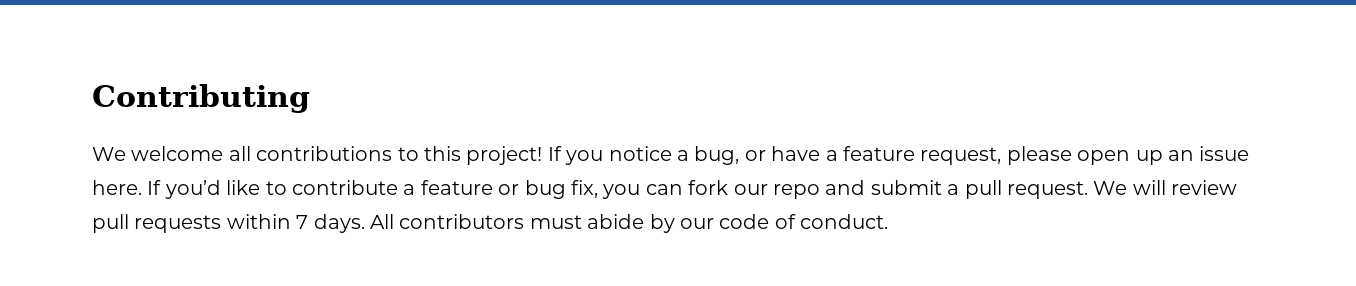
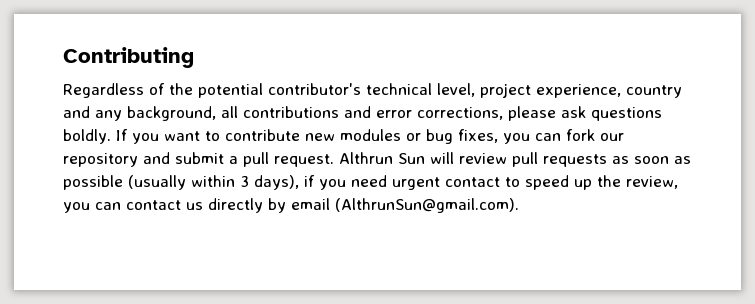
[92,146,1250,165] [92,180,493,199] We welcome all contributions to this project! If you notice a bug, or have a feature request, please open up an issue here. If you’d like to contribute a feature -> [63,83,682,98] [63,106,662,121] [63,129,401,144] Regardless of the potential contributor's technical level, project experience, country and any background, all contributions and error corrections, please ask questions boldly. If you want to contribute new modules
[570,180,598,198] fix, -> [458,129,498,143] fixes,
[772,184,820,199] repo -> [63,153,138,167] repository
[1093,181,1128,195] We -> [339,152,425,164] Althrun Sun
[226,214,889,233] within 7 days. All contributors must abide by our code of conduct. -> [612,156,691,164] [63,175,678,190] [63,198,519,213] as soon as possible (usually within 3 days), if you need urgent contact to speed up the review, you can contact us directly by email (AlthrunSun@gmail.com).

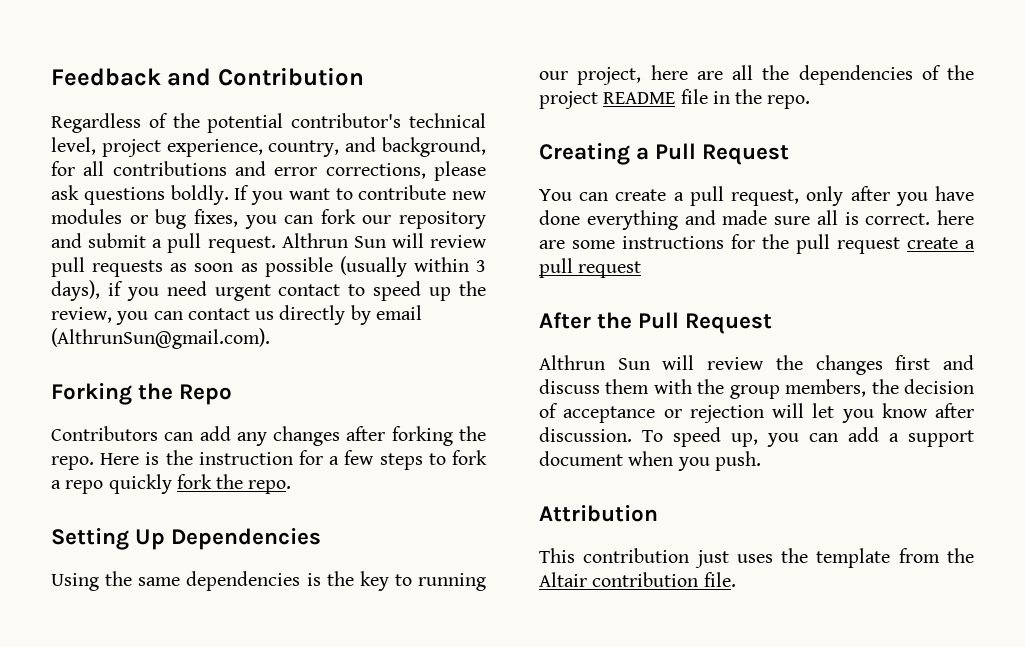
[63,47,194,68] Contributing -> [51,67,364,86] Feedback and Contribution
[626,85,682,98] [63,106,216,121] country and any background, -> [268,137,487,157] [51,161,75,176] country, and background, for
(519, 205) none -> [51,383,233,405] [51,426,486,446] [51,450,487,470] [51,474,292,494] [51,528,322,550] [51,571,486,591] [539,65,974,85] [539,89,811,109] [539,143,790,165] [539,186,974,206] [539,210,974,230] [539,234,975,254] [539,258,642,278] [539,312,773,334] [539,355,974,375] [539,379,974,399] [539,403,974,423] [539,427,974,447] [539,451,761,471] [539,505,658,522] [539,548,974,568] [539,572,736,587] // Forking the Repo // Contributors can add any changes after forking the repo. Here is the instruction for a few steps to fork a repo quickly fork the repo. // Setting Up Dependencies // Using the same dependencies is the key to running our project, here are all the dependencies of the project README file in the repo. // Creating a Pull Request // You can create a pull request, only after you have done everything and made sure all is correct. here are some instructions for the pull request create a pull request // After the Pull Request // Althrun Sun will review the changes first and discuss them with the group members, the decision of acceptance or rejection will let you know after discussion. To speed up, you can add a support document when you push. // Attribution // This contribution just uses the template from the Altair contribution file.

